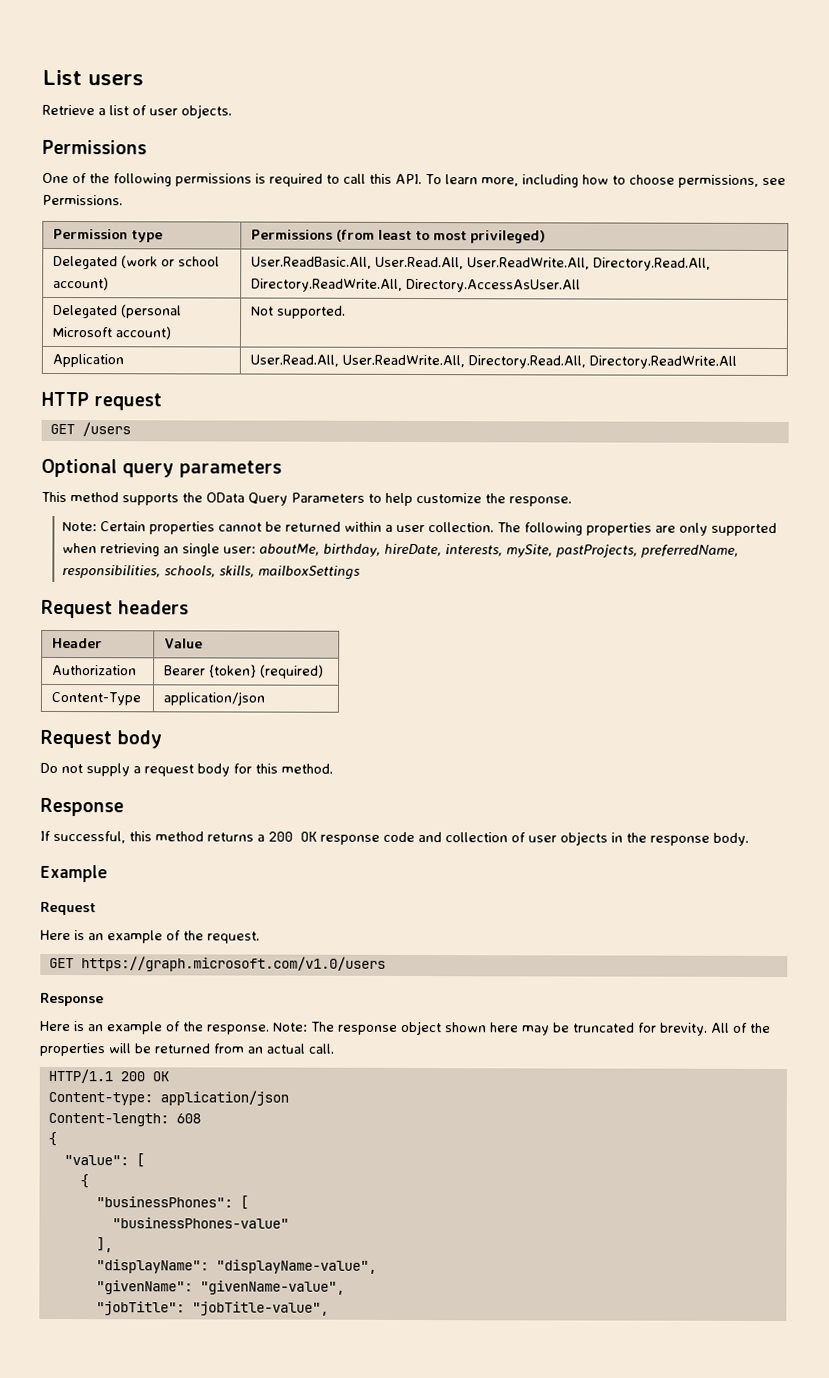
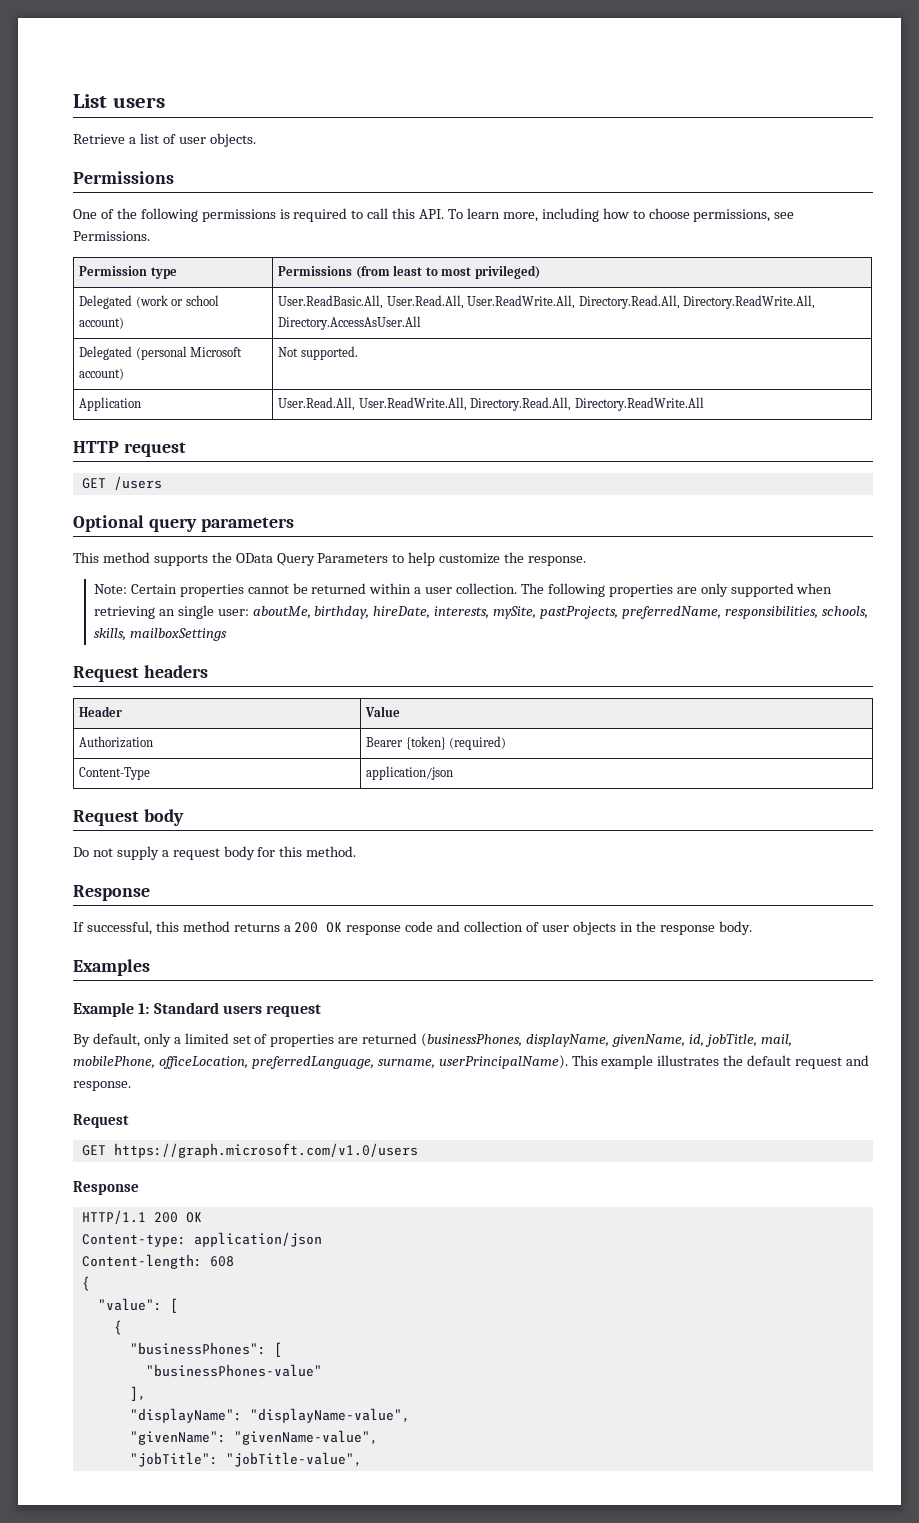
(749, 839) none -> [73,959,150,976] // Examples
[40,901,96,916] [40,929,260,944] [48,956,386,972] [40,992,104,1007] [40,1020,771,1036] [39,1042,335,1057] // Request // Here is an example of the request. // GET https://graph.microsoft.com/v1.0/users // Response // Here is an example of the response. Note: The response object shown here may be truncated for brevity. All of the properties will be returned from an actual call. -> [138,1002,322,1017] [73,1033,792,1047] [73,1055,870,1069] [73,1081,131,1091] [73,1114,129,1128] [81,1143,418,1158] [73,1181,139,1195] 1: Standard users request // By default, only a limited set of properties are returned (businessPhones, displayName, givenName, id, jobTitle, mail, mobilePhone, officeLocation, preferredLanguage, surname, userPrincipalName). This example illustrates the default request and response. // Request // GET https://graph.microsoft.com/v1.0/users // Response

